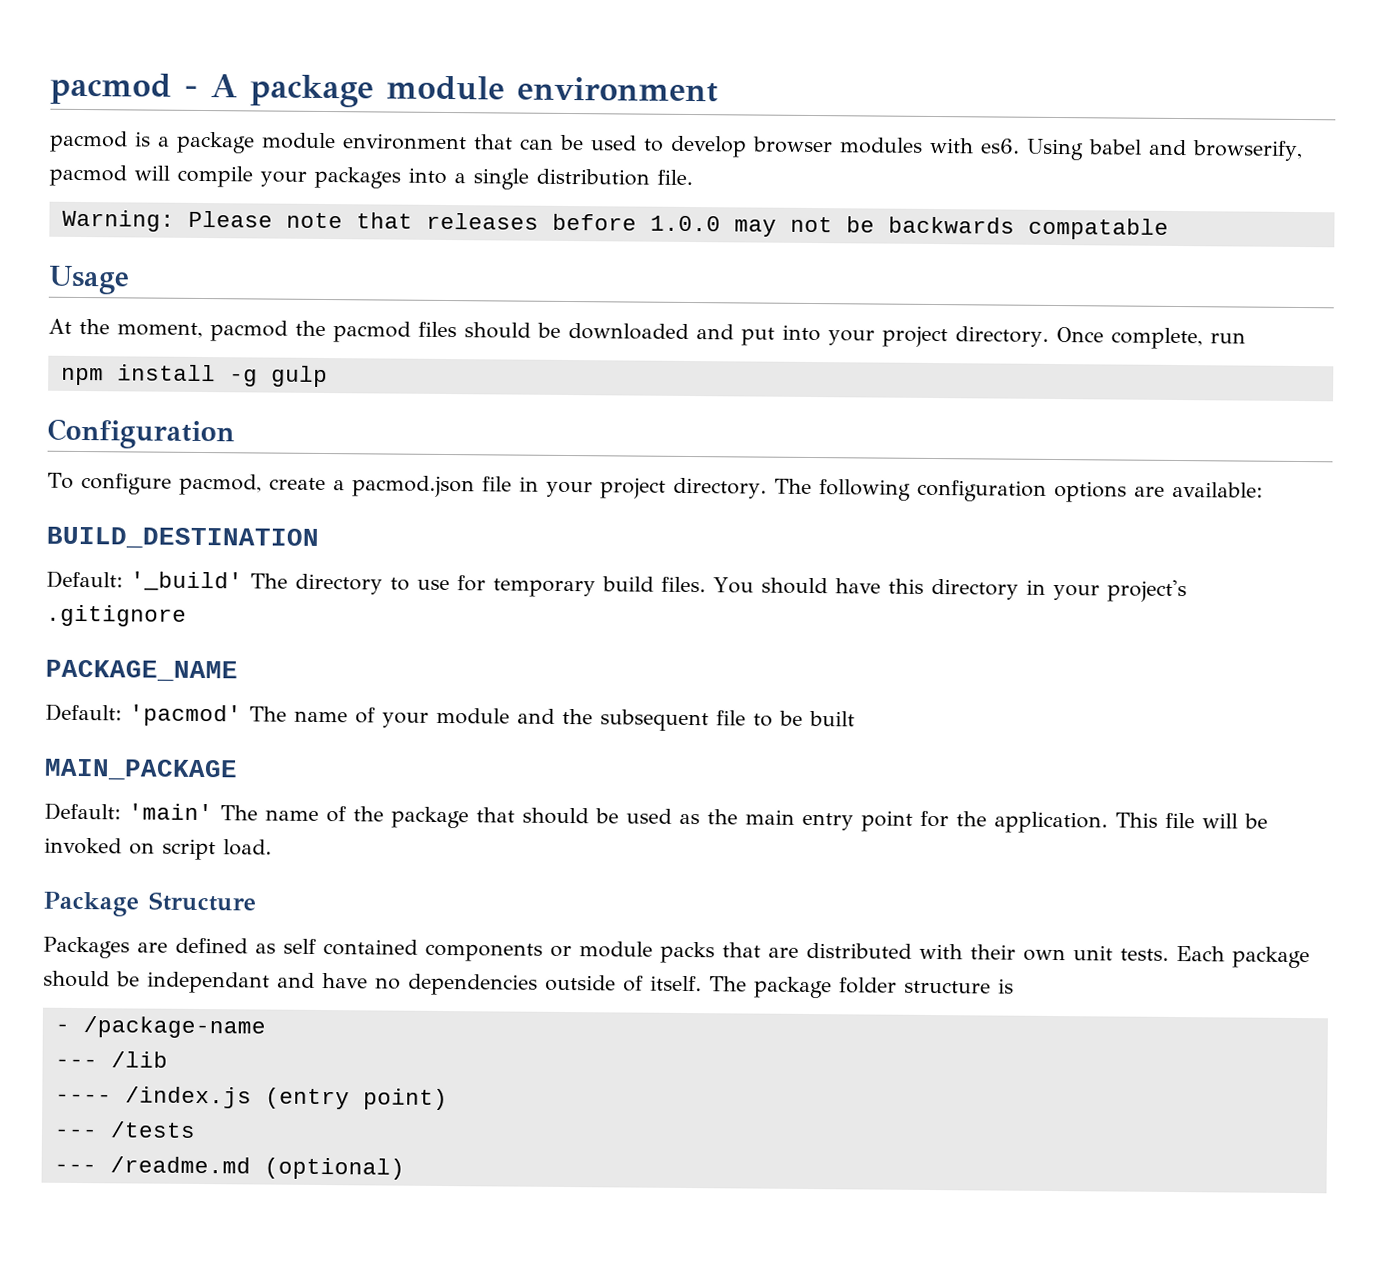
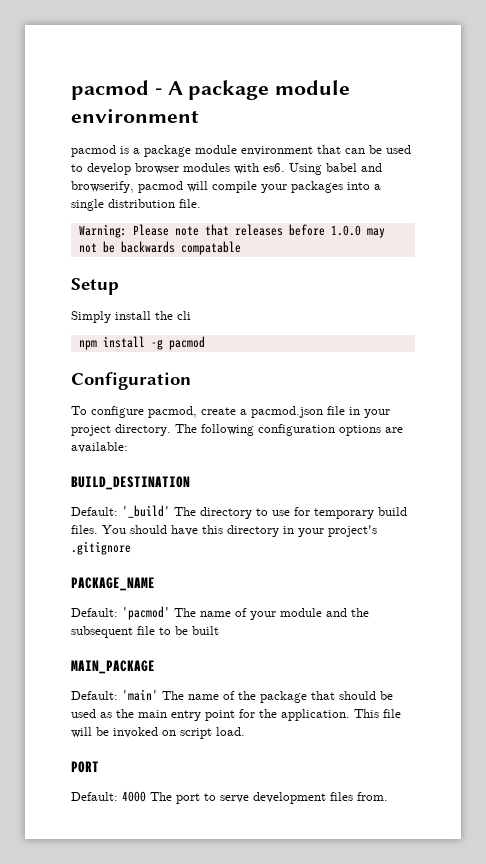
[48,265,130,295] [48,318,1246,350] Usage // At the moment, pacmod the pacmod files should be downloaded and put into your project directory. Once complete, run -> [71,278,119,295] [71,311,191,323] Setup // Simply install the cli
[270,365,328,388] gulp -> [168,336,205,350] pacmod
[43,891,256,917] [43,936,1310,969] [43,970,1014,999] [54,1016,266,1039] [54,1051,168,1068] [54,1086,448,1111] [53,1121,196,1138] [53,1156,405,1180] Package Structure // Packages are defined as self contained components or module packs that are distributed with their own unit tests. Each package should be independant and have no dependencies outside of itself. The package folder structure is // - /package-name // --- /lib // ---- /index.js (entry point) // --- /tests // --- /readme.md (optional) -> [71,761,99,773] [71,791,388,804] PORT // Default: 4000 The port to serve development files from.

